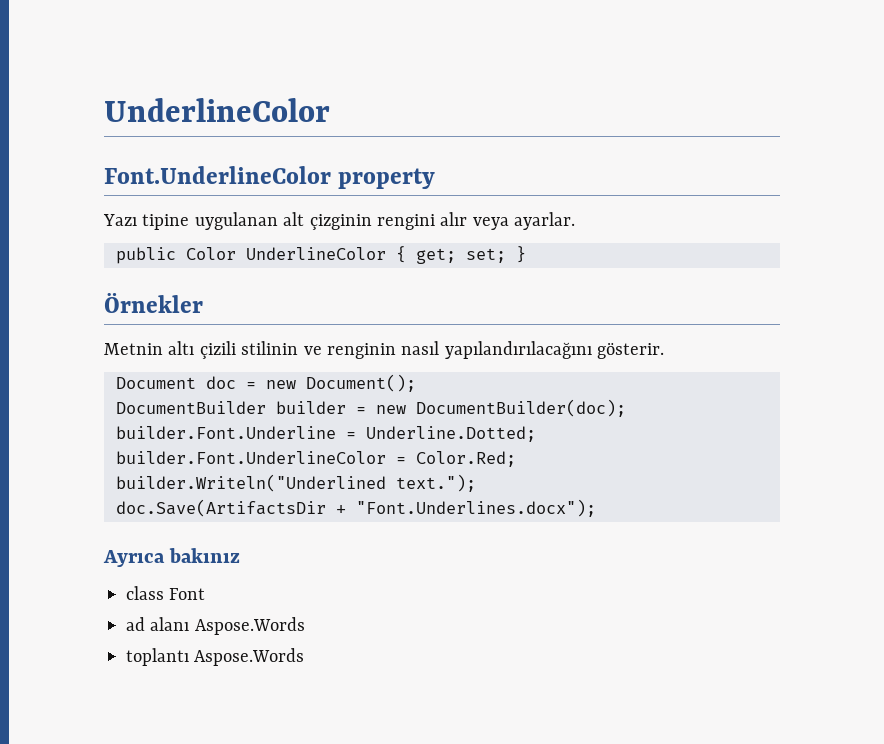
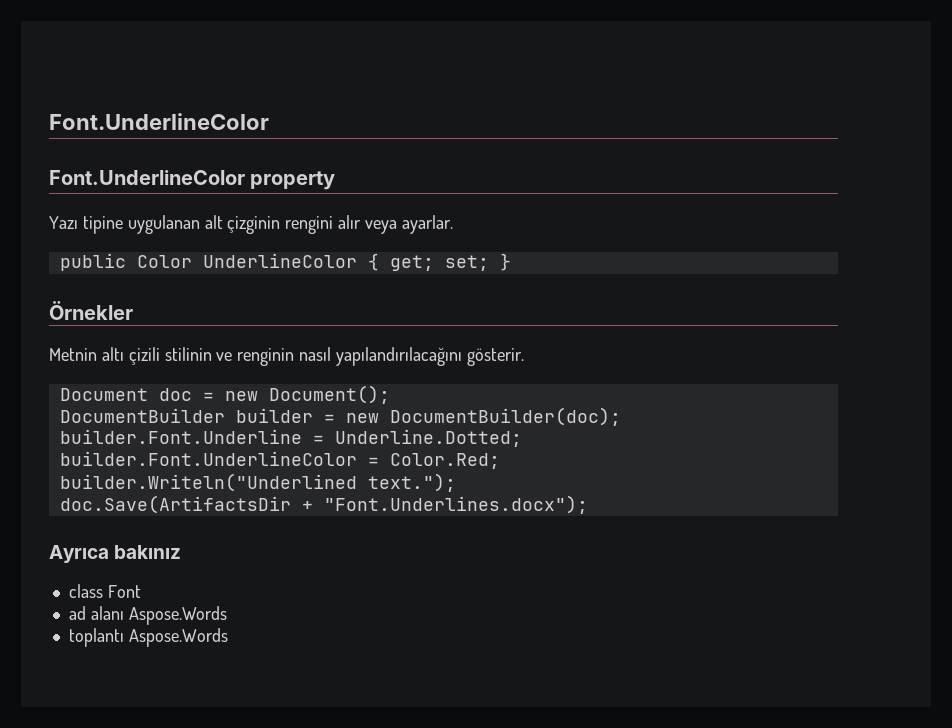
[104,98,330,122] UnderlineColor -> [49,113,269,130] Font.UnderlineColor

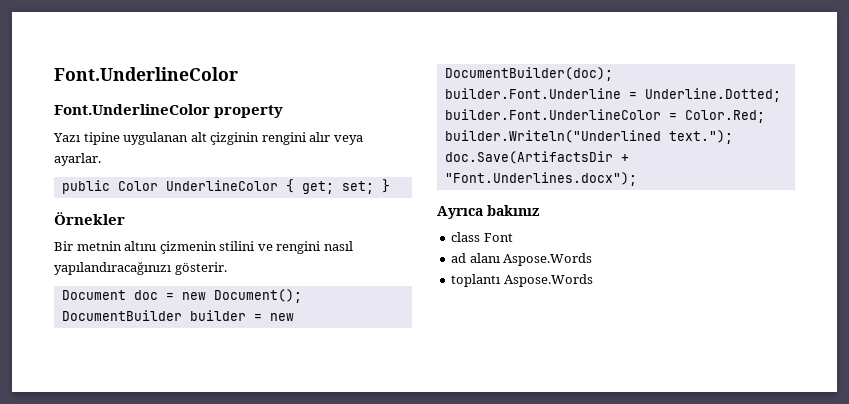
[49,347,463,366] Metnin altı çizili stilinin ve renginin nasıl yapılandırılacağını -> [54,241,353,254] [54,261,171,275] Bir metnin altını çizmenin stilini ve rengini nasıl yapılandıracağınızı

